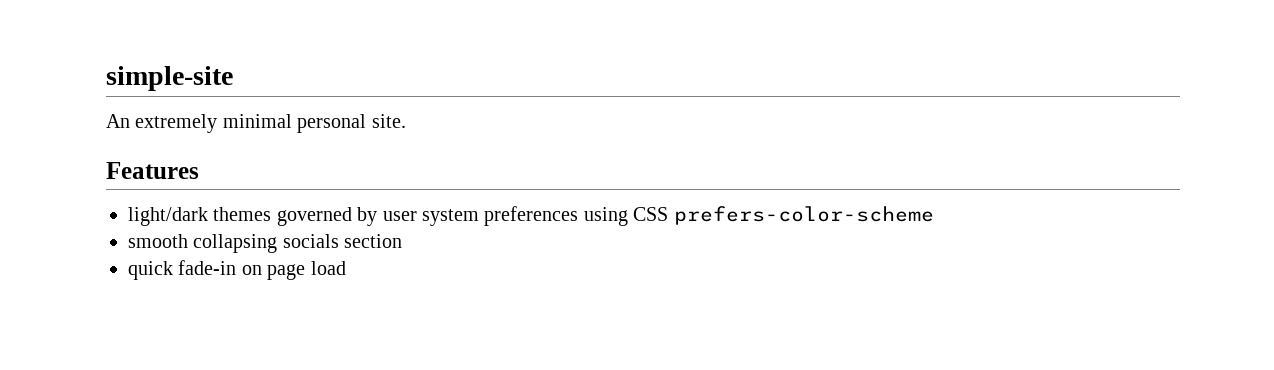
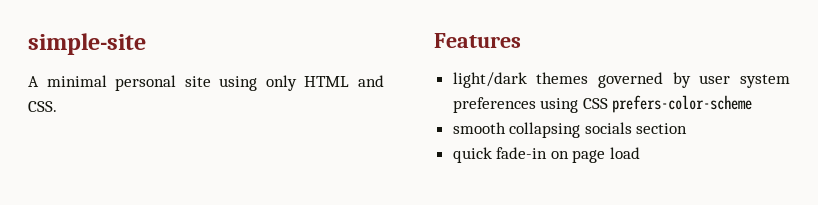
[106,114,406,133] An extremely minimal personal site. -> [28,75,384,91] [28,101,57,112] A minimal personal site using only HTML and CSS.

